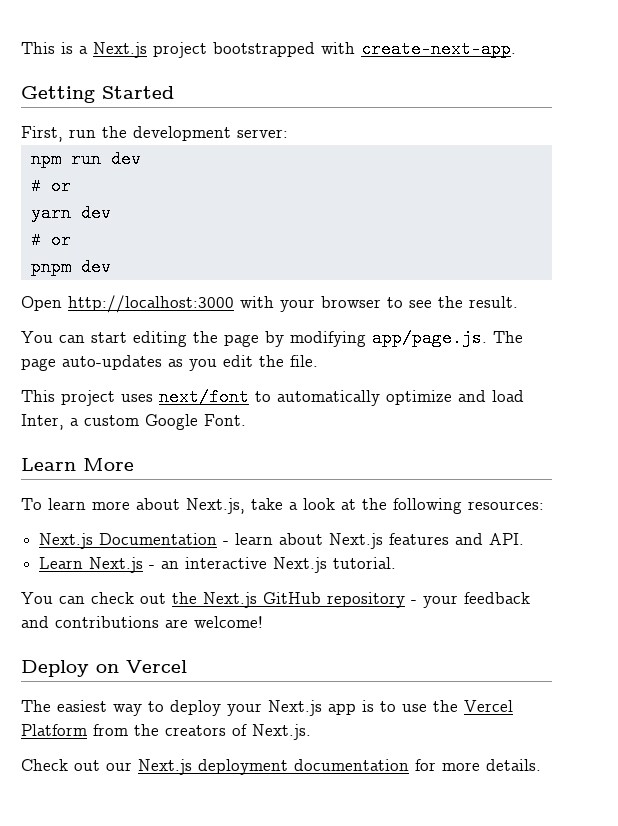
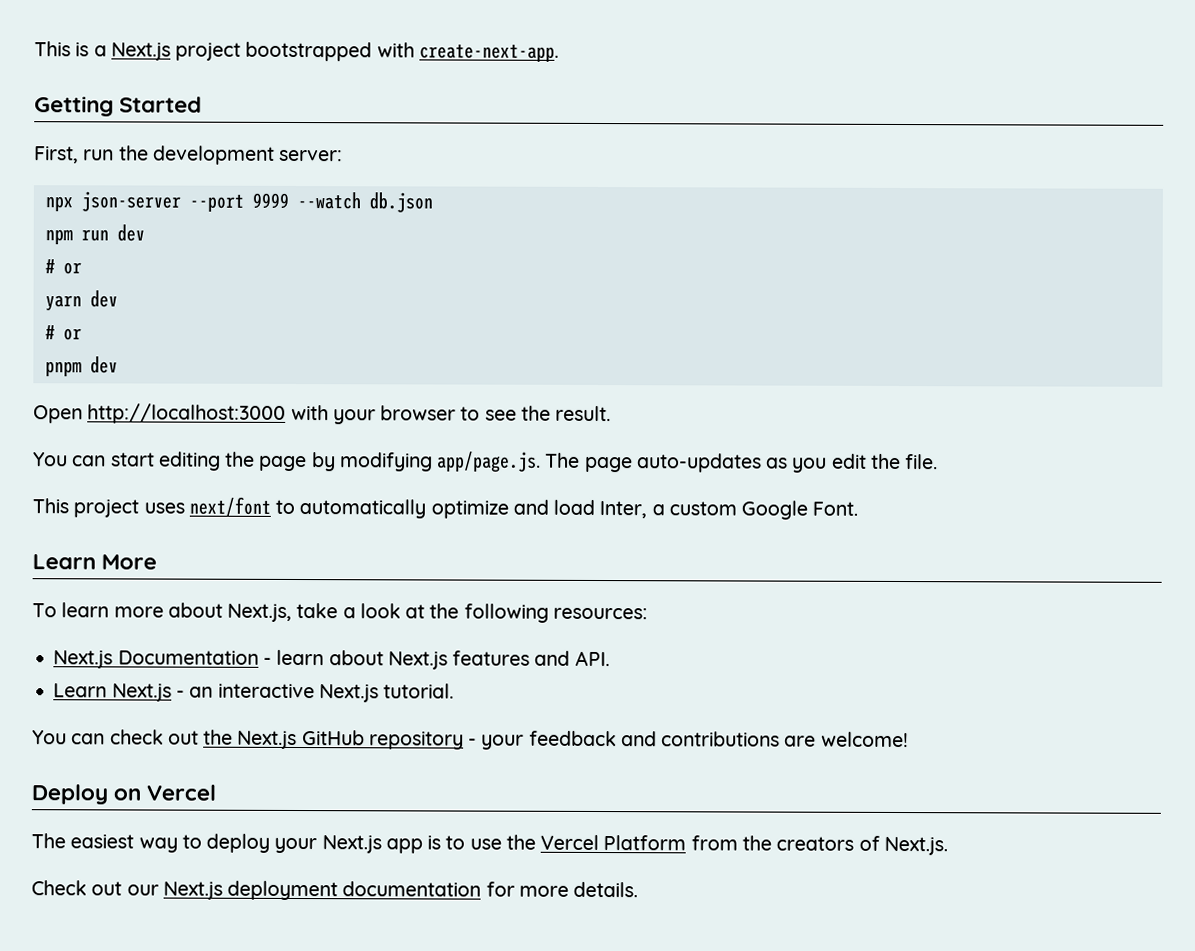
(288, 133) none -> [44,191,433,213] // npx json-server --port 9999 --watch db.json

